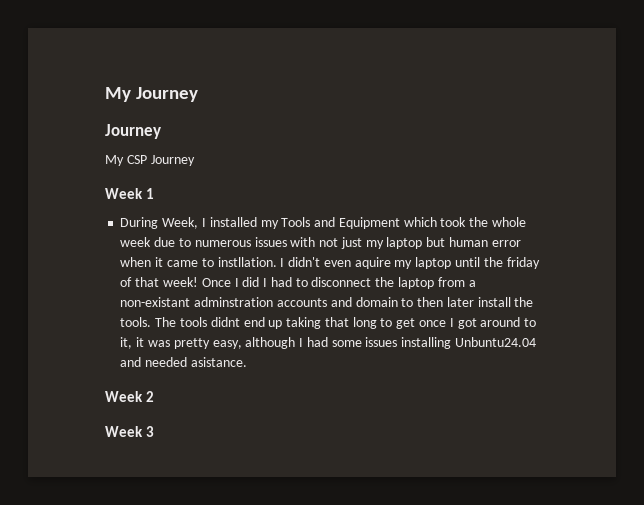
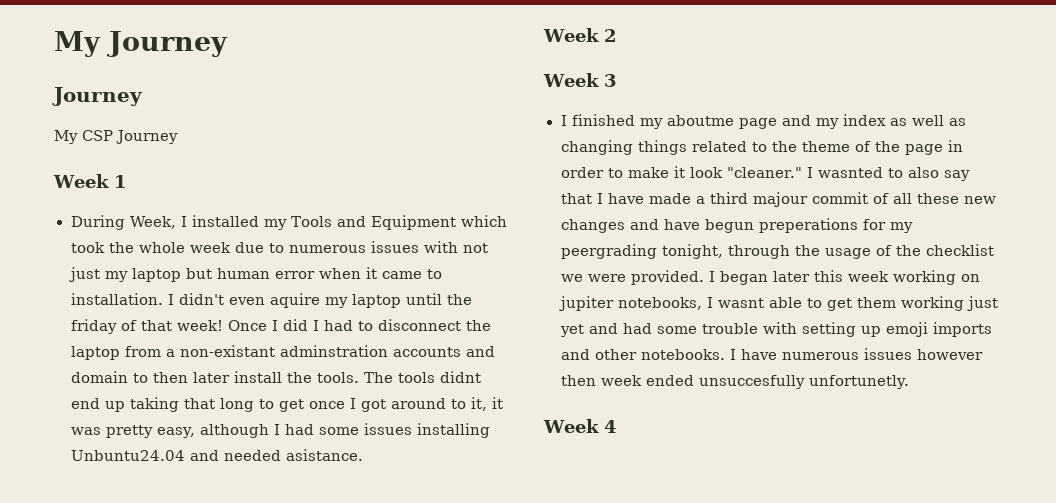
[217,257,277,267] instllation. -> [70,293,163,305] installation.
(155, 431) none -> [560,114,966,129] [560,140,963,155] [560,166,971,181] [560,192,996,207] [560,218,913,233] [560,244,994,259] [560,270,980,285] [558,296,998,311] [559,322,992,337] [560,348,983,360] [560,375,910,389] [543,419,617,433] // I finished my aboutme page and my index as well as changing things related to the theme of the page in order to make it look "cleaner." I wasnted to also say that I have made a third majour commit of all these new changes and have begun preperations for my peergrading tonight, through the usage of the checklist we were provided. I began later this week working on jupiter notebooks, I wasnt able to get them working just yet and had some trouble with setting up emoji imports and other notebooks. I have numerous issues however then week ended unsuccesfully unfortunetly. // Week 4

